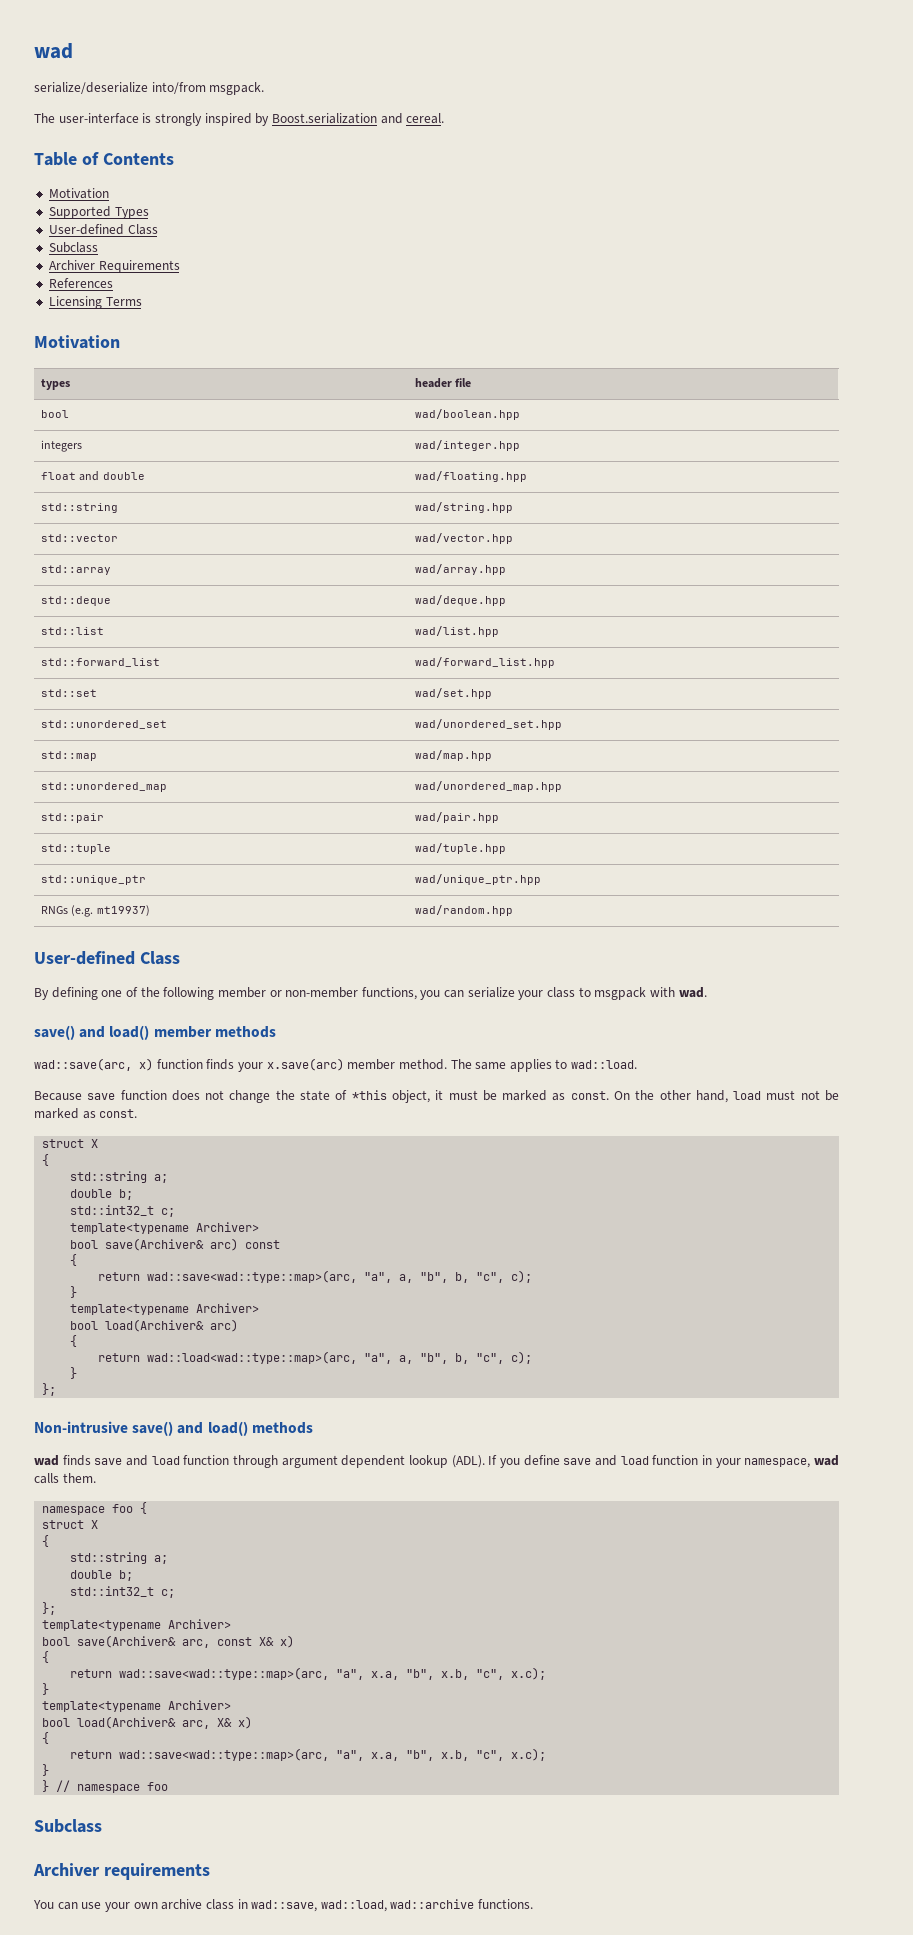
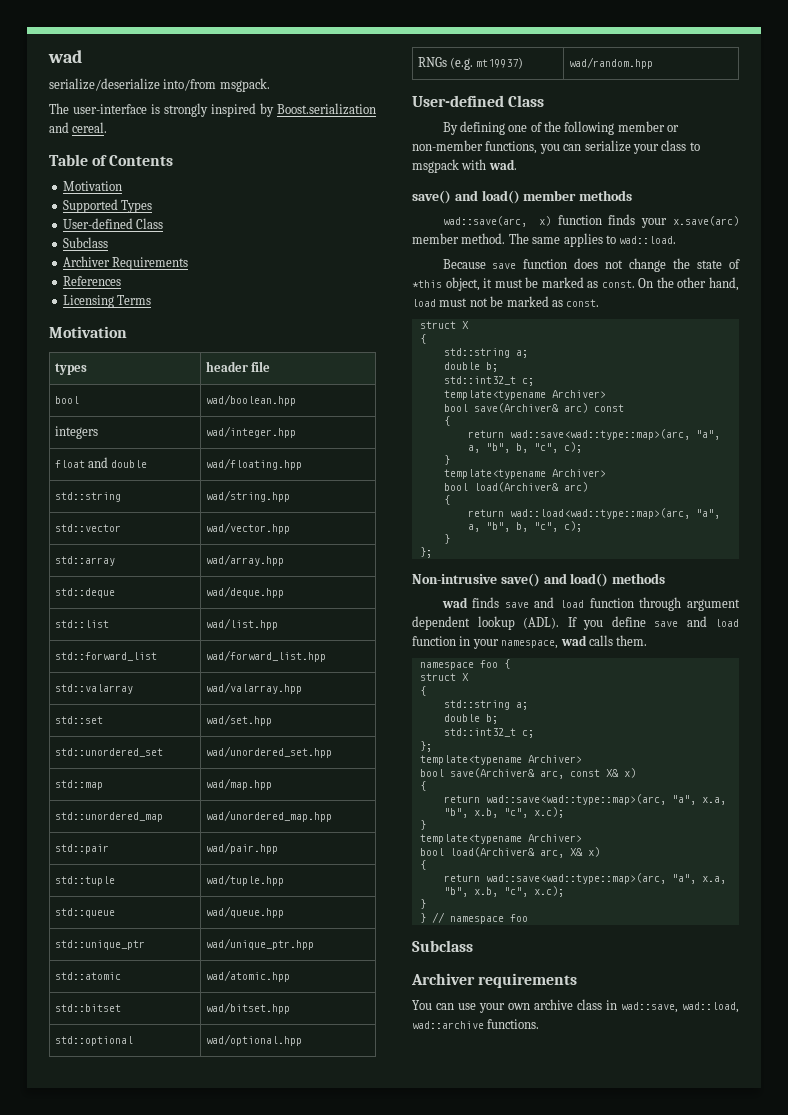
(556, 662) none -> [54,684,133,694] [205,682,302,694] // std::valarray | wad/valarray.hpp
(507, 848) none -> [54,908,115,918] [205,906,284,918] // std::queue | wad/queue.hpp
(542, 879) none -> [54,972,121,980] [205,970,290,982] [54,1004,121,1012] [205,1002,290,1014] [54,1036,133,1046] [205,1034,302,1046] // std::atomic | wad/atomic.hpp // std::bitset | wad/bitset.hpp // std::optional | wad/optional.hpp

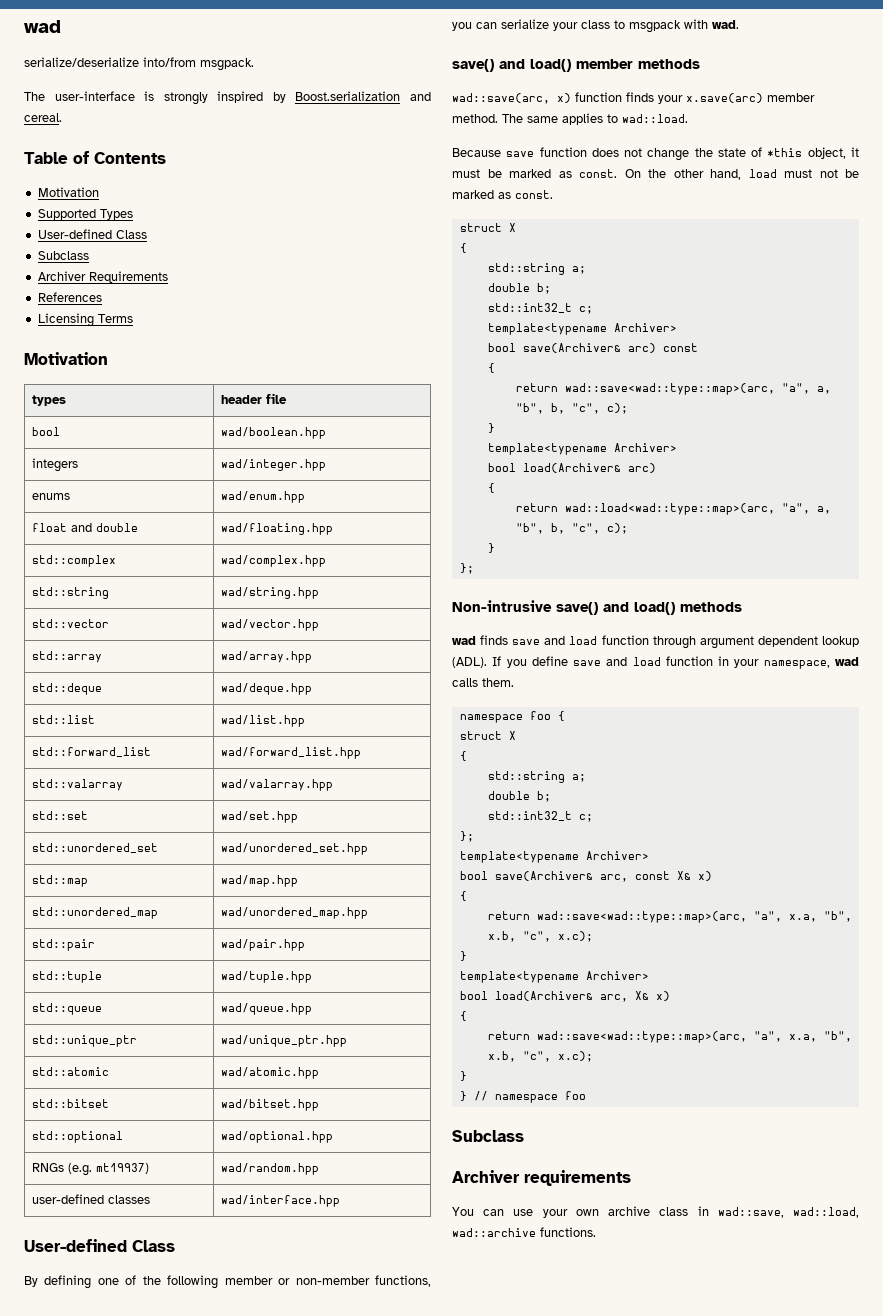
(296, 432) none -> [31,493,70,500] [220,491,305,503] // enums | wad/enum.hpp
(302, 464) none -> [31,555,116,567] [220,555,326,567] // std::complex | wad/complex.hpp
(653, 63) none -> [31,1194,150,1204] [220,1195,340,1207] // user-defined classes | wad/interface.hpp

